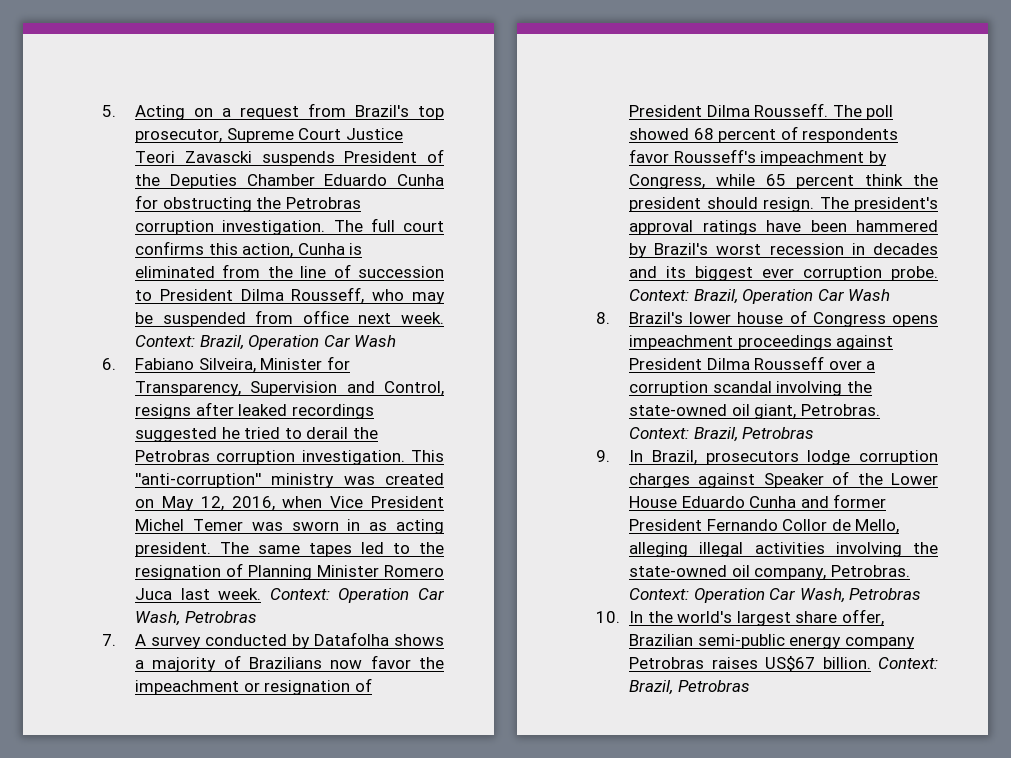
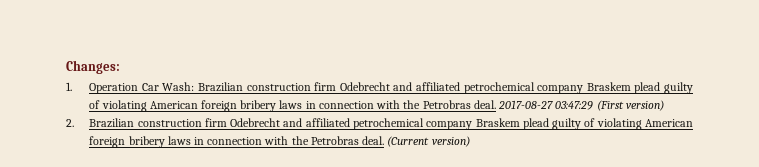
[102,103,444,120] [135,128,403,143] [135,149,445,166] [135,174,444,189] [135,195,361,212] [135,218,444,235] [135,241,363,258] [135,264,445,278] [135,287,445,304] [135,310,444,327] [135,335,397,350] [102,356,350,373] [135,381,445,396] [135,402,374,419] [135,427,379,442] [135,450,445,465] [135,473,445,488] [135,496,444,511] [135,519,444,534] [135,542,444,557] [135,563,445,580] [135,588,444,603] [135,611,257,626] [102,632,444,649] [135,655,444,672] [135,678,372,695] [629,103,894,120] [629,126,899,143] [629,149,887,166] [629,174,938,189] [629,197,938,212] [629,220,938,235] [629,243,938,258] [629,266,938,281] [629,289,891,304] [596,310,938,327] [629,335,894,350] [629,356,876,370] [629,381,872,396] [629,404,880,419] [629,427,815,442] [596,450,938,465] [629,471,938,488] [629,494,887,508] [629,519,900,534] [629,542,938,557] [629,565,910,580] [629,588,922,603] [596,609,885,626] [629,634,915,649] [629,656,938,671] [629,680,750,695] 5. Acting on a request from Brazil's top prosecutor, Supreme Court Justice Teori Zavascki suspends President of the Deputies Chamber Eduardo Cunha for obstructing the Petrobras corruption investigation. The full court confirms this action, Cunha is eliminated from the line of succession to President Dilma Rousseff, who may be suspended from office next week. Context: Brazil, Operation Car Wash // 6. Fabiano Silveira, Minister for Transparency, Supervision and Control, resigns after leaked recordings suggested he tried to derail the Petrobras corruption investigation. This ''anti-corruption'' ministry was created on May 12, 2016, when Vice President Michel Temer was sworn in as acting president. The same tapes led to the resignation of Planning Minister Romero Juca last week. Context: Operation Car Wash, Petrobras // 7. A survey conducted by Datafolha shows a majority of Brazilians now favor the impeachment or resignation of President Dilma Rousseff. The poll showed 68 percent of respondents favor Rousseff's impeachment by Congress, while 65 percent think the president should resign. The president's approval ratings have been hammered by Brazil's worst recession in decades and its biggest ever corruption probe. Context: Brazil, Operation Car Wash // 8. Brazil's lower house of Congress opens impeachment proceedings against President Dilma Rousseff over a corruption scandal involving the state-owned oil giant, Petrobras. Context: Brazil, Petrobras // 9. In Brazil, prosecutors lodge corruption charges against Speaker of the Lower House Eduardo Cunha and former President Fernando Collor de Mello, alleging illegal activities involving the state-owned oil company, Petrobras. Context: Operation Car Wash, Petrobras // 10. In the world's largest share offer, Brazilian semi-public energy company Petrobras raises US$67 billion. Context: Brazil, Petrobras -> [66,60,120,74] [66,82,693,94] [89,100,664,112] [66,118,693,130] [89,136,470,148] Changes: // 1. Operation Car Wash: Brazilian construction firm Odebrecht and affiliated petrochemical company Braskem plead guilty of violating American foreign bribery laws in connection with the Petrobras deal. 2017-08-27 03:47:29 (First version) // 2. Brazilian construction firm Odebrecht and affiliated petrochemical company Braskem plead guilty of violating American foreign bribery laws in connection with the Petrobras deal. (Current version)

